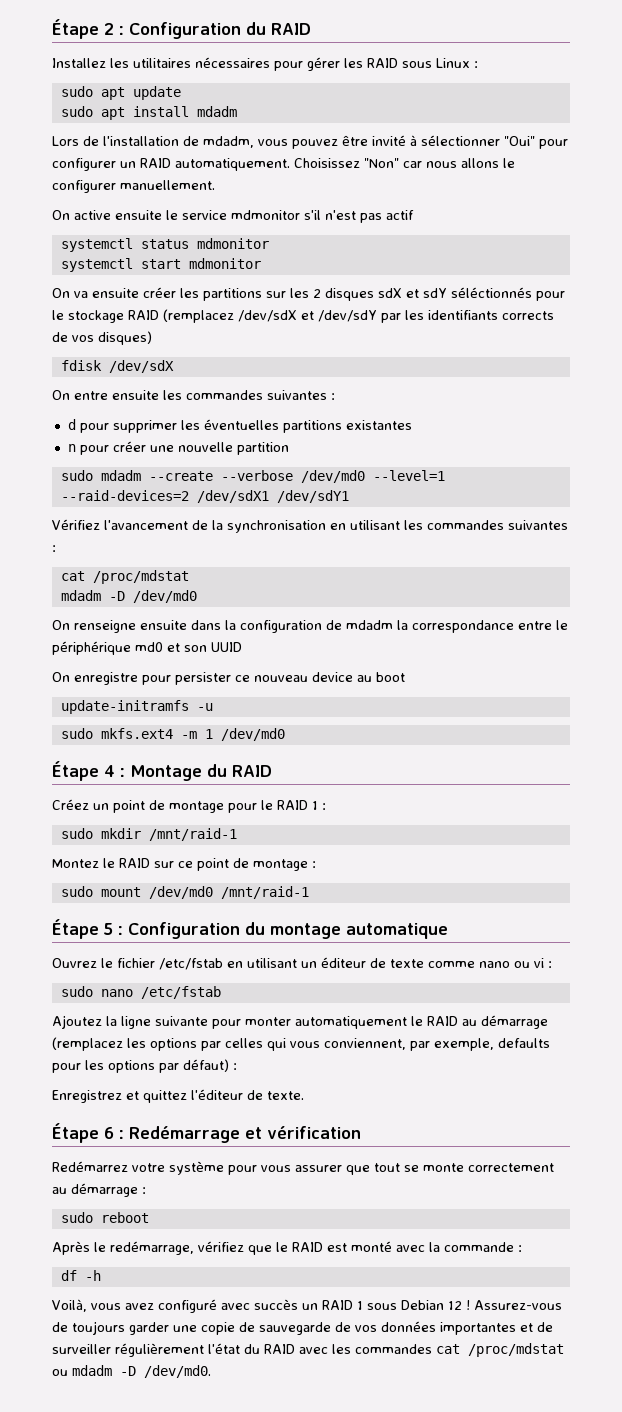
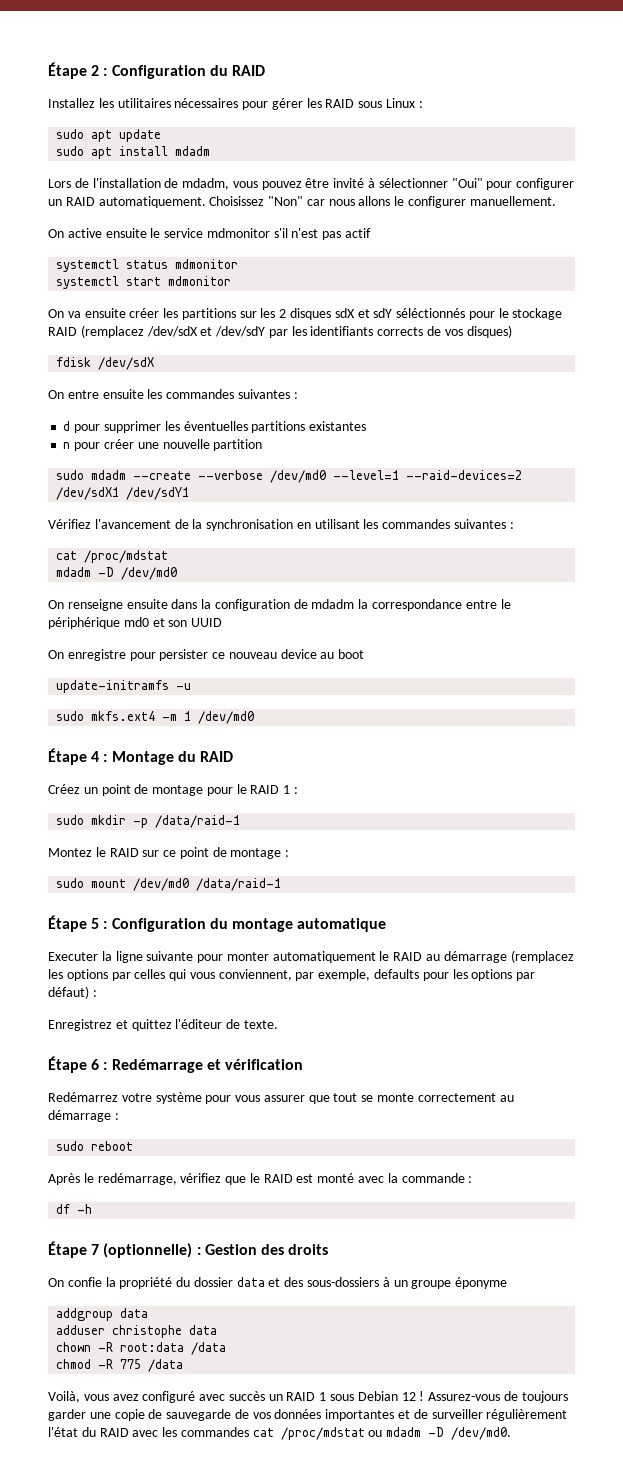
[148,828,237,841] /mnt/raid-1 -> [133,815,241,828] -p /data/raid-1
[220,886,309,899] /mnt/raid-1 -> [196,878,282,891] /data/raid-1
[52,957,552,970] [60,986,221,999] [52,1015,102,1029] Ouvrez le fichier /etc/fstab en utilisant un éditeur de texte comme nano ou vi : // sudo nano /etc/fstab // Ajoutez -> [48,952,98,961] Executer
(101, 1275) none -> [48,1241,329,1258] [48,1277,508,1289] [56,1308,149,1321] [56,1325,218,1338] [56,1342,227,1355] [56,1359,184,1372] // Étape 7 (optionnelle) : Gestion des droits // On confie la propriété du dossier data et des sous-dossiers à un groupe éponyme // addgroup data // adduser christophe data // chown -R root:data /data // chmod -R 775 /data

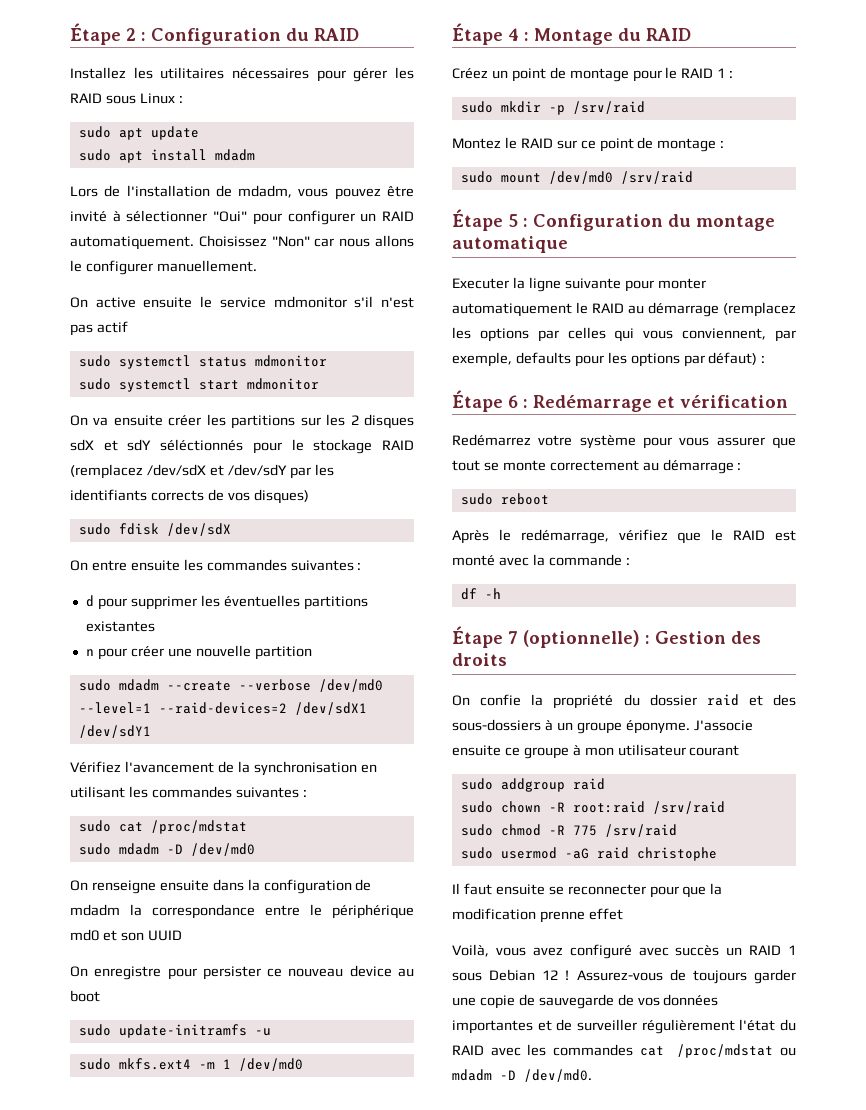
(372, 233) none -> [78,355,111,367] sudo
(239, 264) none -> [78,378,111,390] sudo
(512, 331) none -> [78,523,111,535] sudo
(514, 525) none -> [78,820,111,832] sudo
(169, 556) none -> [78,843,111,855] sudo
(365, 654) none -> [78,1024,111,1036] sudo
[155,815,241,828] /data/raid-1 -> [572,101,645,114] /srv/raid
[196,878,282,891] /data/raid-1 -> [620,171,693,184] /srv/raid
[48,1019,278,1031] // Enregistrez et quittez l'éditeur de texte. -> (766, 359) none
[236,1277,265,1287] data -> [706,694,739,706] raid
[455,1277,508,1289] [56,1308,149,1321] [56,1325,218,1338] [56,1342,227,1355] [56,1359,184,1372] éponyme // addgroup data // adduser christophe data // chown -R root:data /data // chmod -R 775 /data -> [625,720,753,734] [452,744,740,759] [460,778,605,792] [460,801,725,814] [460,824,677,837] [460,847,717,861] [452,883,723,898] [452,908,623,923] éponyme. J'associe ensuite ce groupe à mon utilisateur courant // sudo addgroup raid // sudo chown -R root:raid /srv/raid // sudo chmod -R 775 /srv/raid // sudo usermod -aG raid christophe // Il faut ensuite se reconnecter pour que la modification prenne effet

